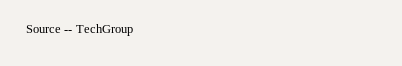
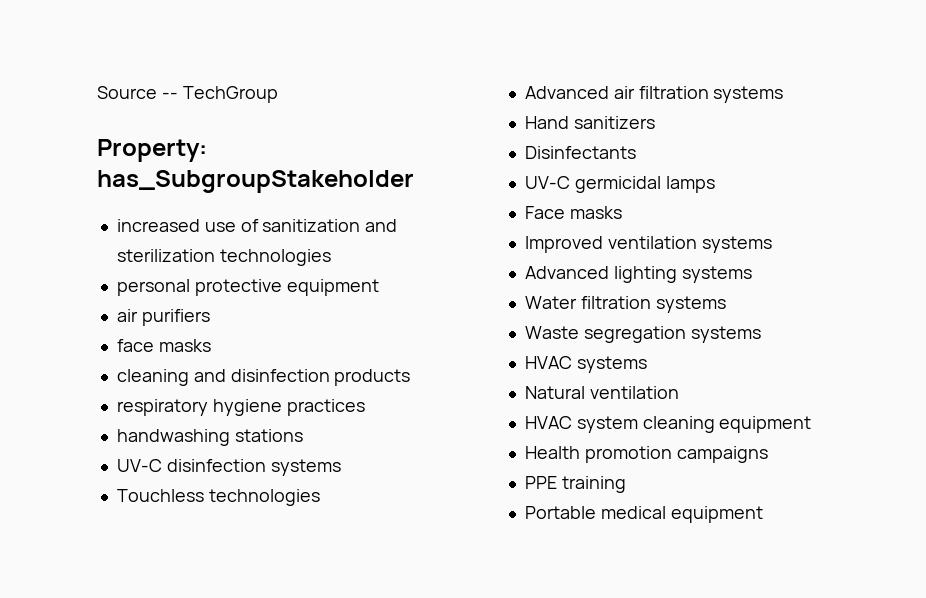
(133, 30) none -> [97,139,207,162] [97,170,414,193] [116,219,398,232] [116,249,331,266] [116,279,379,296] [116,309,210,326] [116,339,211,352] [116,369,411,386] [116,399,365,416] [116,429,303,446] [116,459,341,476] [116,489,320,506] [524,86,784,103] [524,116,655,129] [524,146,636,159] [524,176,715,193] [524,206,622,219] [524,236,772,253] [524,266,752,283] [524,296,726,313] [524,326,761,343] [524,356,647,373] [524,386,679,399] [524,416,812,433] [524,446,768,463] [524,476,626,493] [524,506,763,523] // Property: has_SubgroupStakeholder // increased use of sanitization and sterilization technologies // personal protective equipment // air purifiers // face masks // cleaning and disinfection products // respiratory hygiene practices // handwashing stations // UV-C disinfection systems // Touchless technologies // Advanced air filtration systems // Hand sanitizers // Disinfectants // UV-C germicidal lamps // Face masks // Improved ventilation systems // Advanced lighting systems // Water filtration systems // Waste segregation systems // HVAC systems // Natural ventilation // HVAC system cleaning equipment // Health promotion campaigns // PPE training // Portable medical equipment

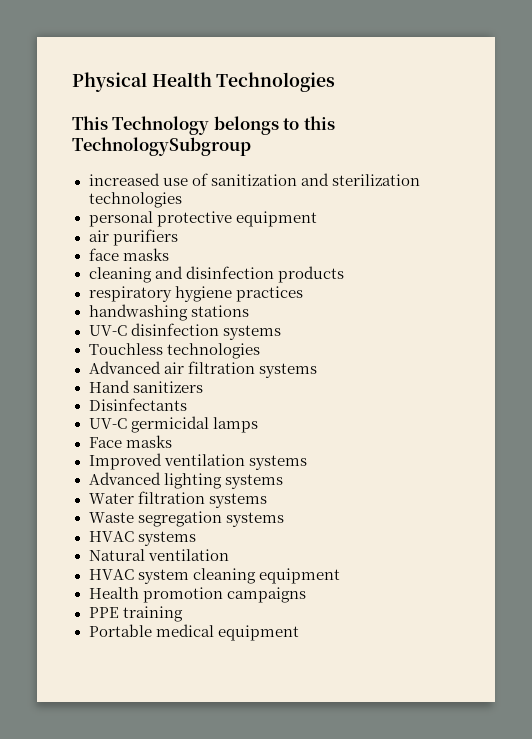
[97,86,278,103] [97,139,207,162] [97,170,414,193] Source -- TechGroup // Property: has_SubgroupStakeholder -> [72,72,336,92] [72,116,335,135] [72,137,251,156] Physical Health Technologies // This Technology belongs to this TechnologySubgroup

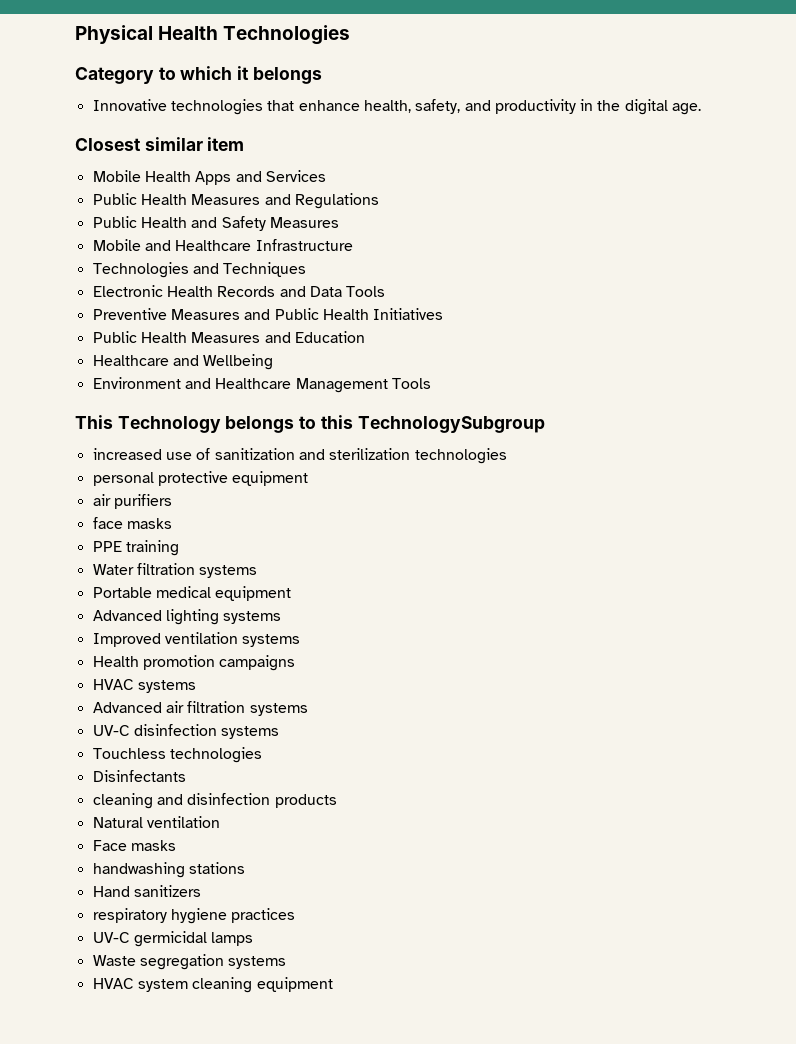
(336, 82) none -> [75,66,322,84] [92,99,702,115] [75,137,245,151] [92,170,326,185] [92,193,379,209] [92,216,339,231] [92,239,353,251] [92,262,307,278] [92,285,386,297] [92,308,444,320] [92,331,365,343] [92,354,274,370] [92,377,431,393] // Category to which it belongs // Innovative technologies that enhance health, safety, and productivity in the digital age. // Closest similar item // Mobile Health Apps and Services // Public Health Measures and Regulations // Public Health and Safety Measures // Mobile and Healthcare Infrastructure // Technologies and Techniques // Electronic Health Records and Data Tools // Preventive Measures and Public Health Initiatives // Public Health Measures and Education // Healthcare and Wellbeing // Environment and Healthcare Management Tools
[88,266,344,283] [88,286,303,302] [88,304,249,321] cleaning and disinfection products // respiratory hygiene practices // handwashing stations -> [92,540,179,556] [92,563,258,578] [92,586,292,601] [92,609,282,625] [92,632,301,647] [92,655,296,671] [92,679,196,693] [92,701,308,716] PPE training // Water filtration systems // Portable medical equipment // Advanced lighting systems // Improved ventilation systems // Health promotion campaigns // HVAC systems // Advanced air filtration systems
[88,361,317,378] Advanced air filtration systems -> [92,770,186,782] [92,793,337,809] [92,816,220,828] [92,840,176,851] [92,862,245,878] Disinfectants // cleaning and disinfection products // Natural ventilation // Face masks // handwashing stations
[88,398,187,411] Disinfectants -> [92,908,296,924] respiratory hygiene practices
[88,435,172,448] [88,453,307,470] [88,472,283,489] [88,491,267,508] // Face masks // Improved ventilation systems // Advanced lighting systems // Water filtration systems -> (254, 939) none
[88,531,196,546] [88,549,229,561] // HVAC systems // Natural ventilation -> (287, 962) none
[88,587,306,603] [88,606,183,622] [88,624,299,641] // Health promotion campaigns // PPE training // Portable medical equipment -> (333, 984) none

